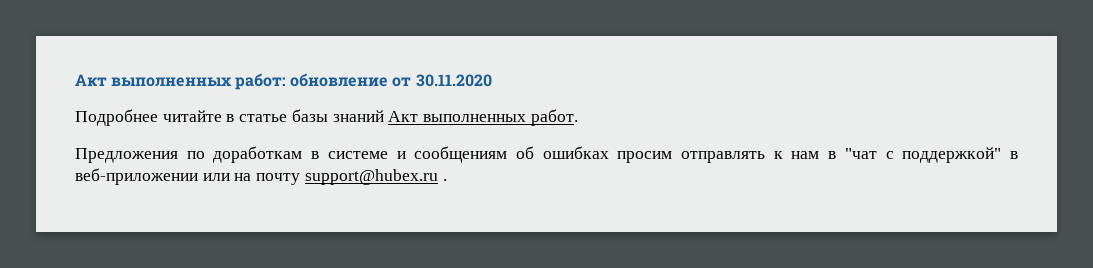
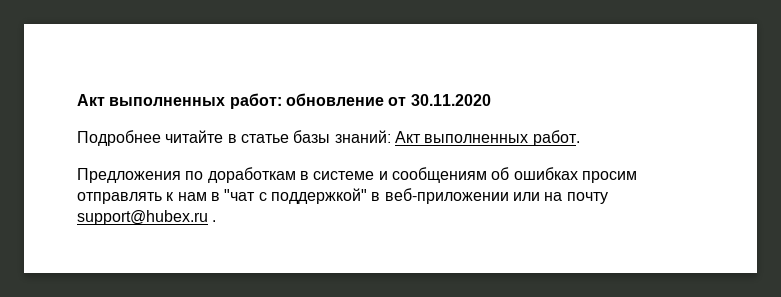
[332,110,384,122] знаний -> [334,130,391,143] знаний:

